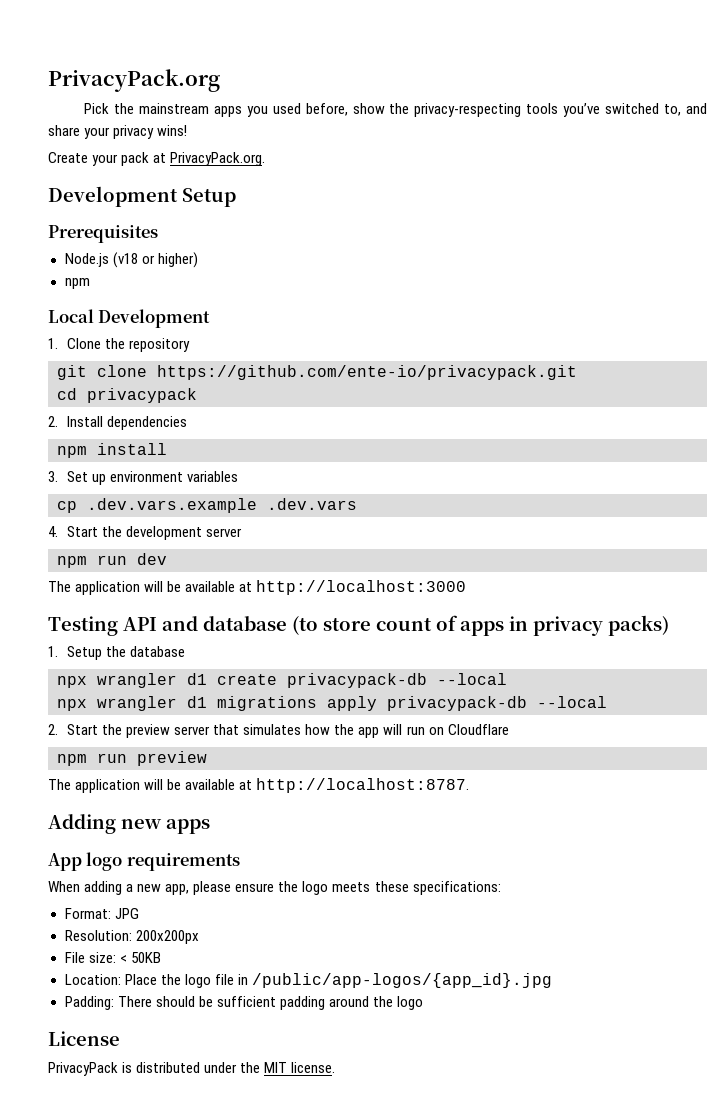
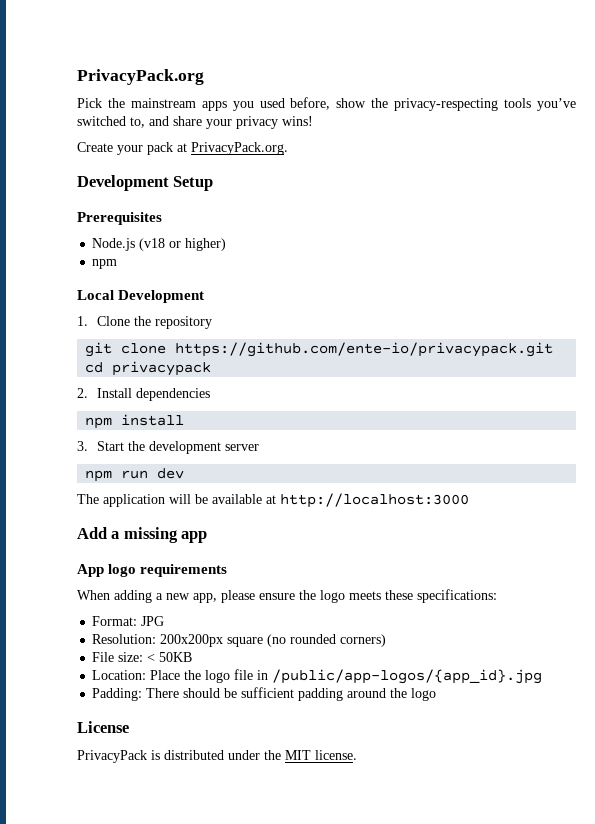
[67,471,239,485] [57,498,357,513] [48,526,58,537] Set up environment variables // cp .dev.vars.example .dev.vars // 4. -> (88, 446) none
[48,615,669,636] [48,646,186,660] [57,673,507,688] [57,696,607,711] [48,724,509,738] [57,751,207,766] [48,778,470,793] [48,814,210,834] Testing API and database (to store count of apps in privacy packs) // 1. Setup the database // npx wrangler d1 create privacypack-db --local // npx wrangler d1 migrations apply privacypack-db --local // 2. Start the preview server that simulates how the app will run on Cloudflare // npm run preview // The application will be available at http://localhost:8787. // Adding new apps -> [77,527,208,543] Add a missing app
(199, 937) none -> [227,634,387,647] square (no rounded corners)

